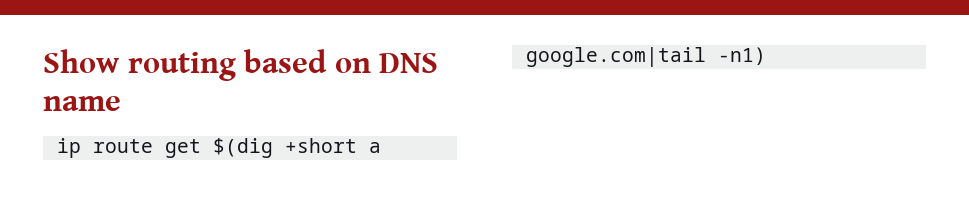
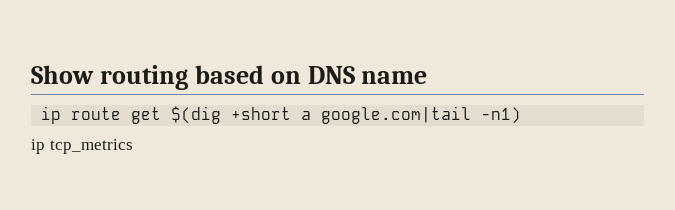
(766, 56) none -> [31,139,133,154] // ip tcp_metrics

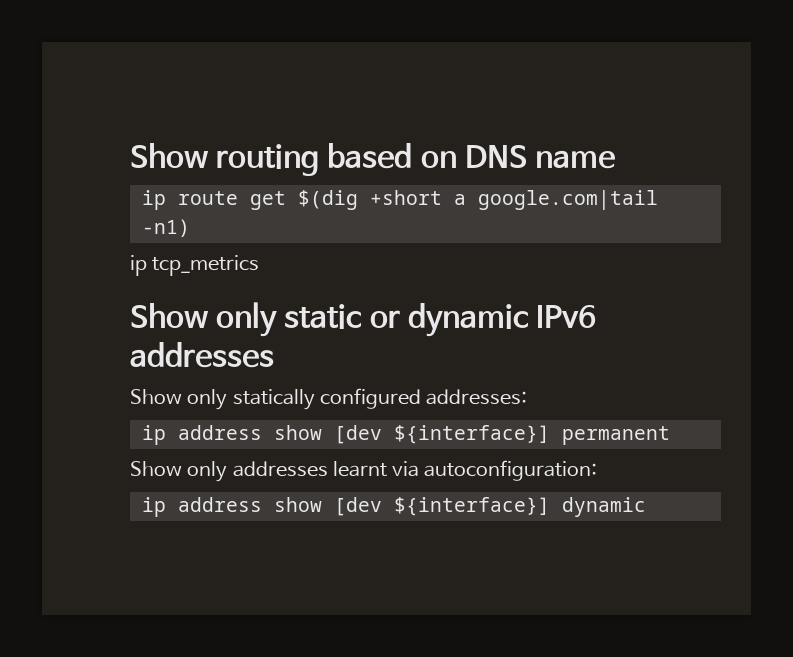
(133, 146) none -> [130,302,597,337] [130,342,274,368] [130,388,528,410] [141,425,670,445] [130,460,598,482] [141,497,646,517] // Show only static or dynamic IPv6 addresses // Show only statically configured addresses: // ip address show [dev ${interface}] permanent // Show only addresses learnt via autoconfiguration: // ip address show [dev ${interface}] dynamic

